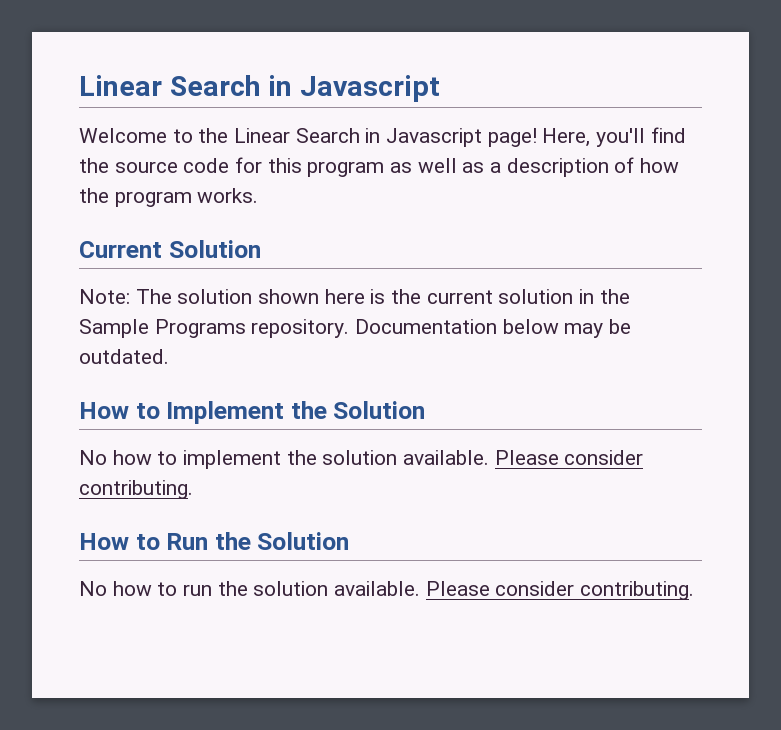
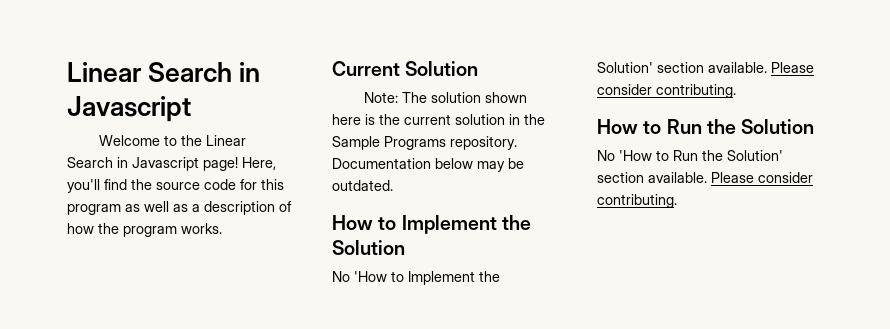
[112,450,398,469] how to implement the solution -> [354,271,500,285] [597,62,704,73] 'How to Implement the Solution' section
[112,581,329,596] how to run the solution -> [619,150,783,161] [597,172,644,183] 'How to Run the Solution' section

